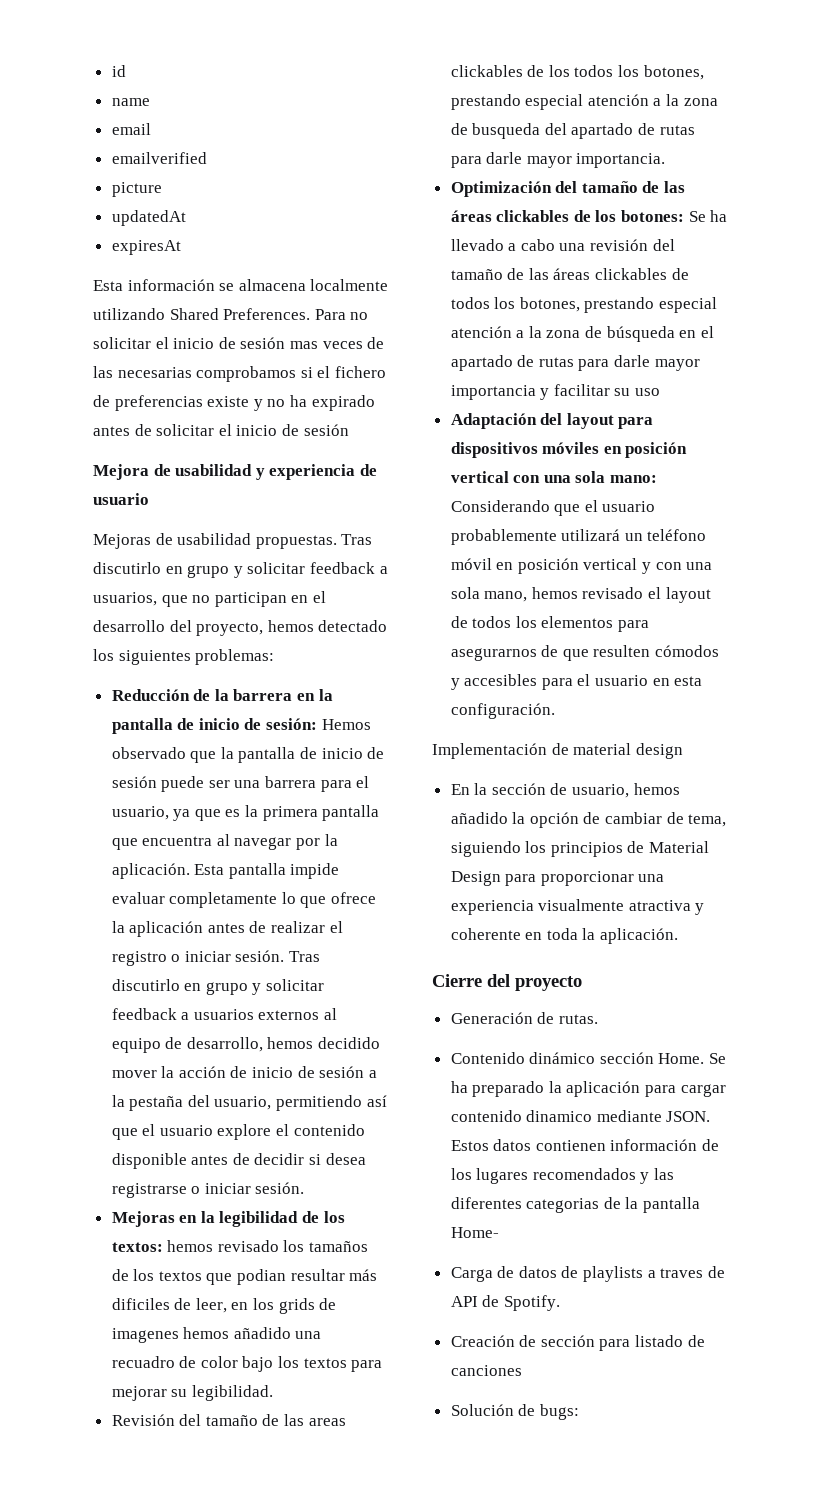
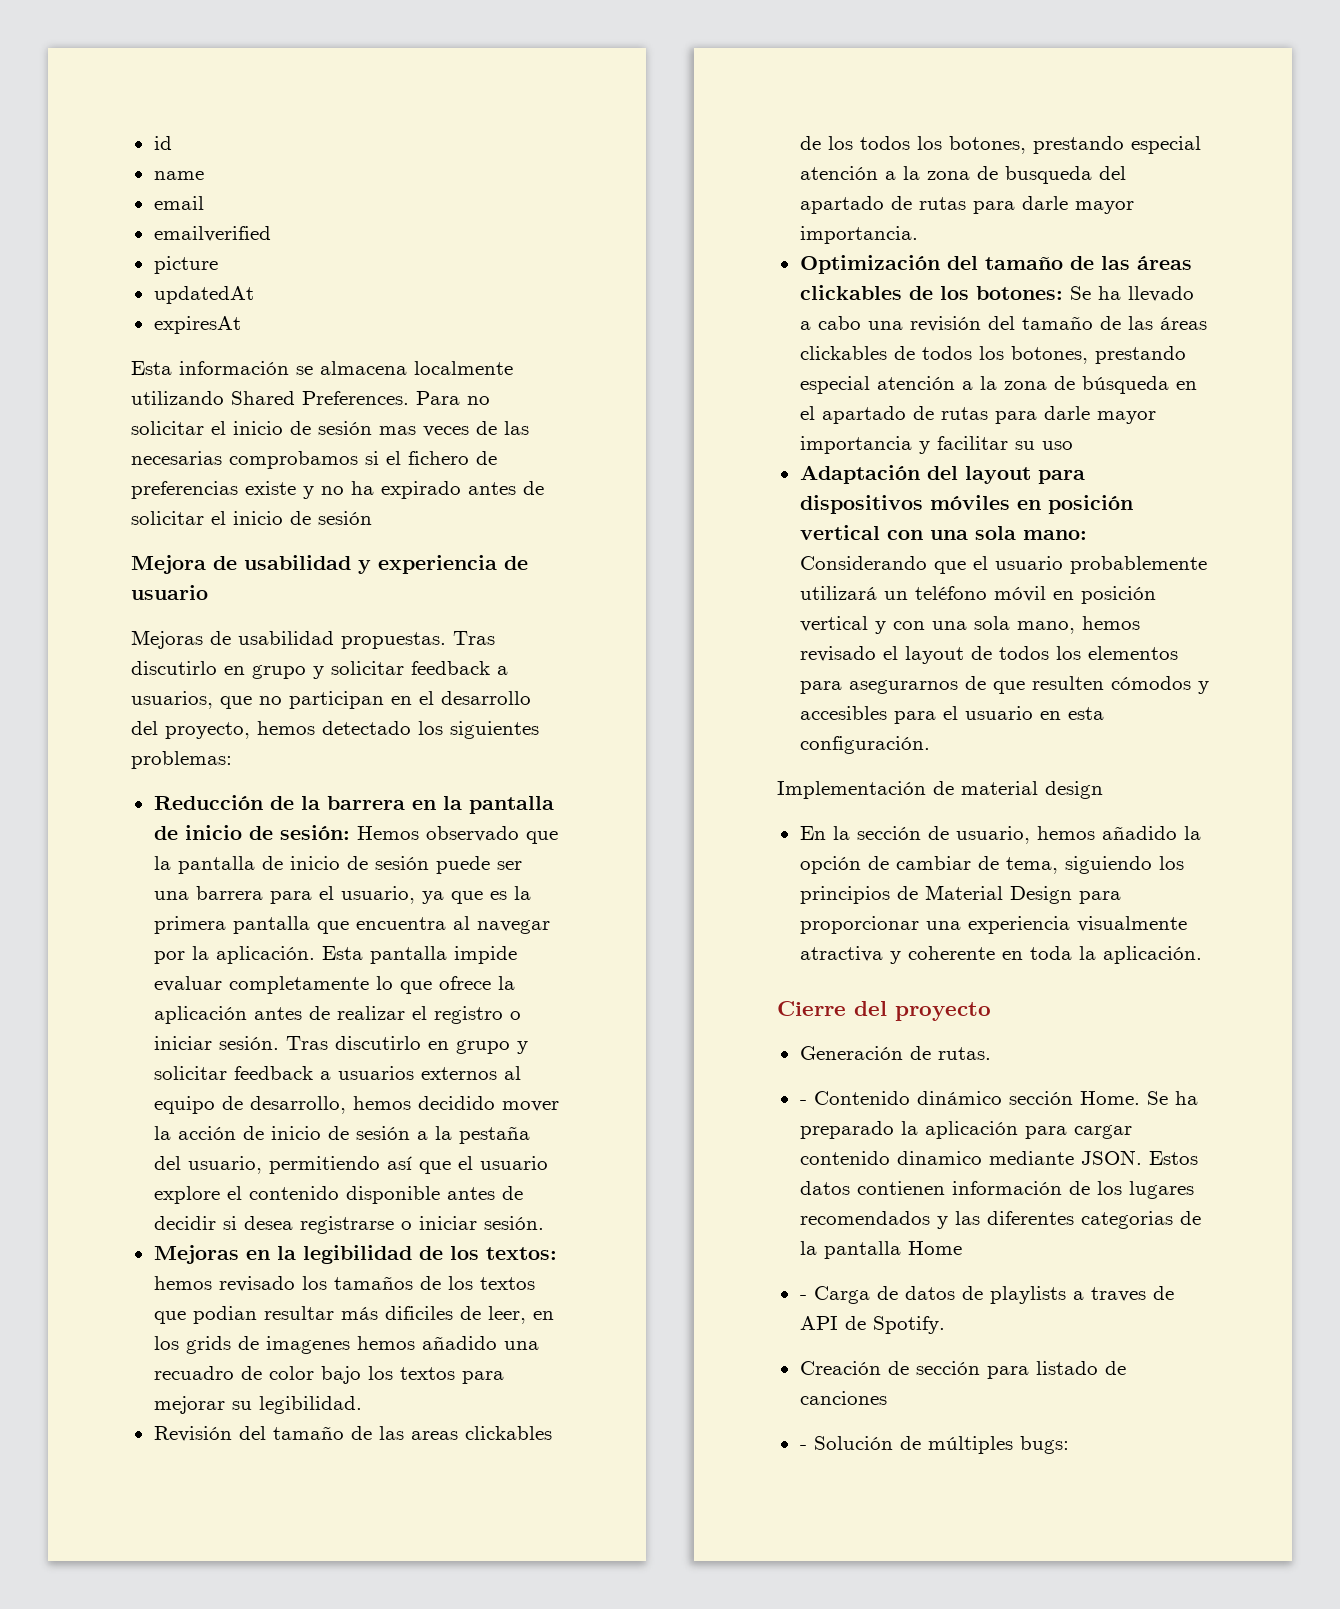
(598, 1019) none -> [799,1100,807,1105] -
[450,1227,499,1238] Home- // -> [907,1241,962,1255] [799,1295,807,1300] Home // -
(522, 1370) none -> [799,1445,807,1450] -
(536, 1410) none -> [927,1436,1013,1454] múltiples

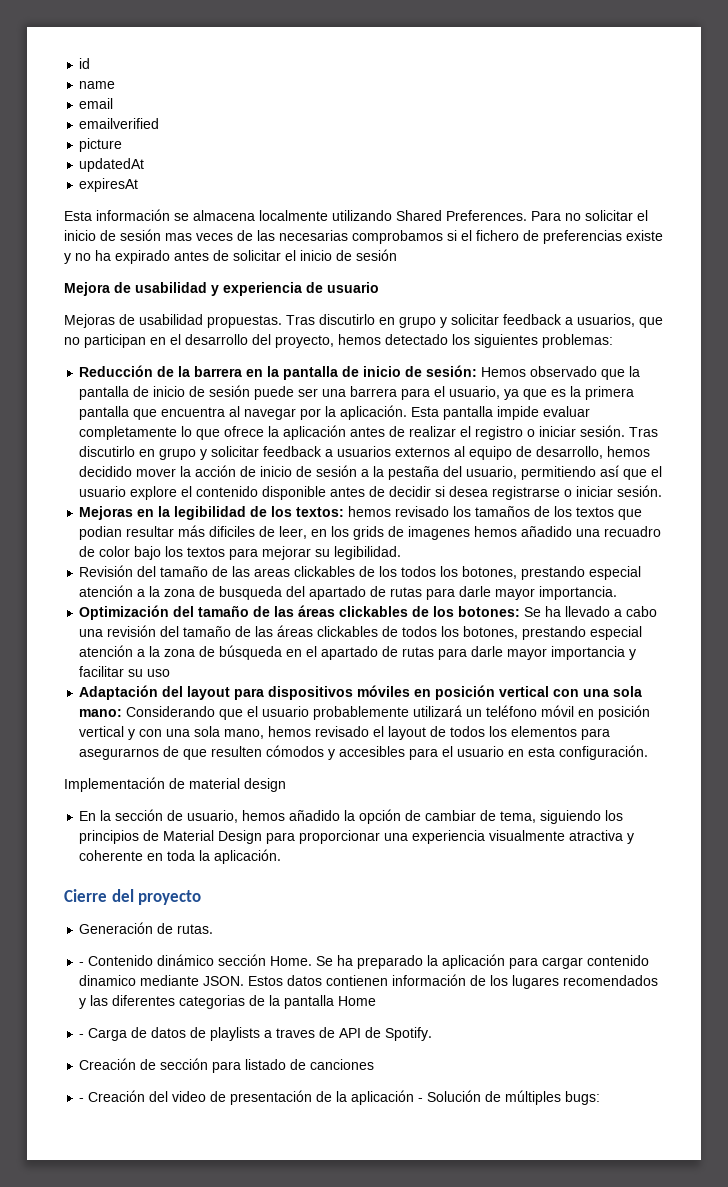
(807, 1447) none -> [88,1090,424,1105] Creación del video de presentación de la aplicación -

